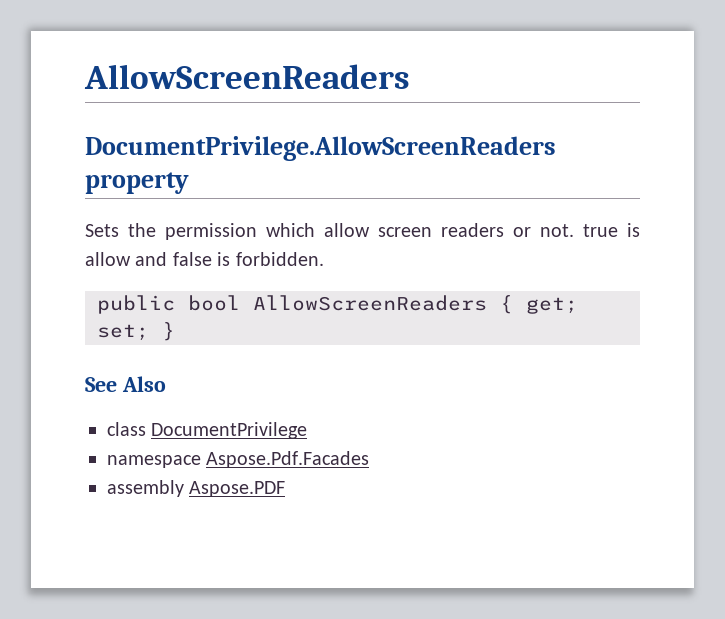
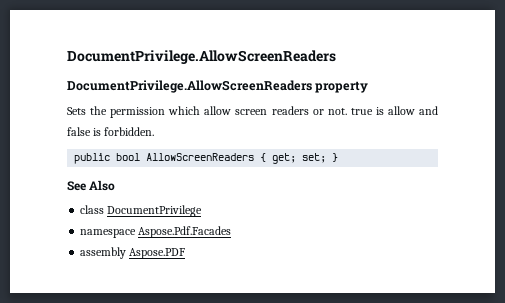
[84,64,410,89] AllowScreenReaders -> [67,50,336,64] DocumentPrivilege.AllowScreenReaders

